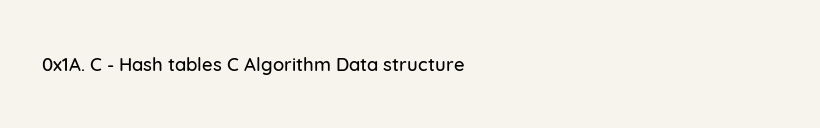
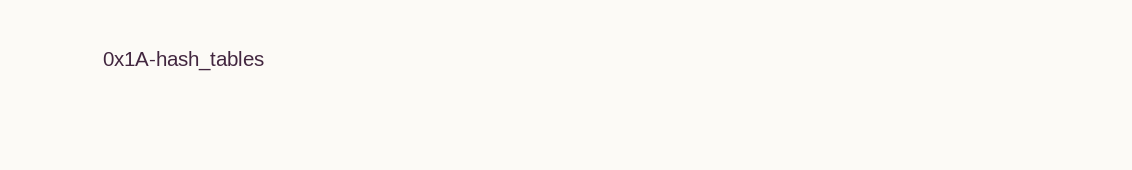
[42,57,465,75] 0x1A. C - Hash tables C Algorithm Data structure -> [103,51,264,71] 0x1A-hash_tables

